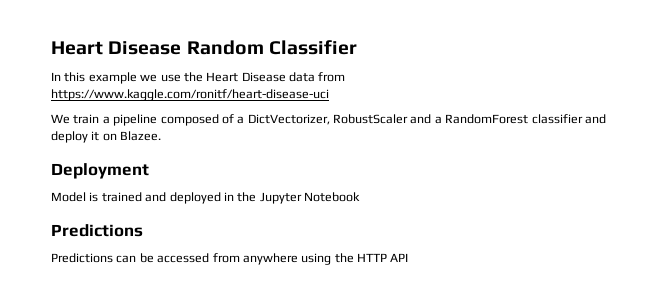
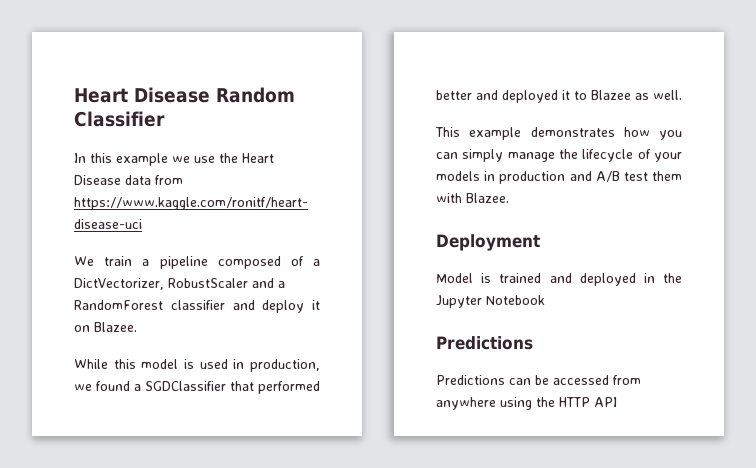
(162, 136) none -> [74,359,320,372] [74,381,320,394] [436,90,682,103] [435,127,682,140] [436,149,682,162] [436,171,682,184] [436,193,509,203] // While this model is used in production, we found a SGDClassifier that performed better and deployed it to Blazee as well. // This example demonstrates how you can simply manage the lifecycle of your models in production and A/B test them with Blazee.

